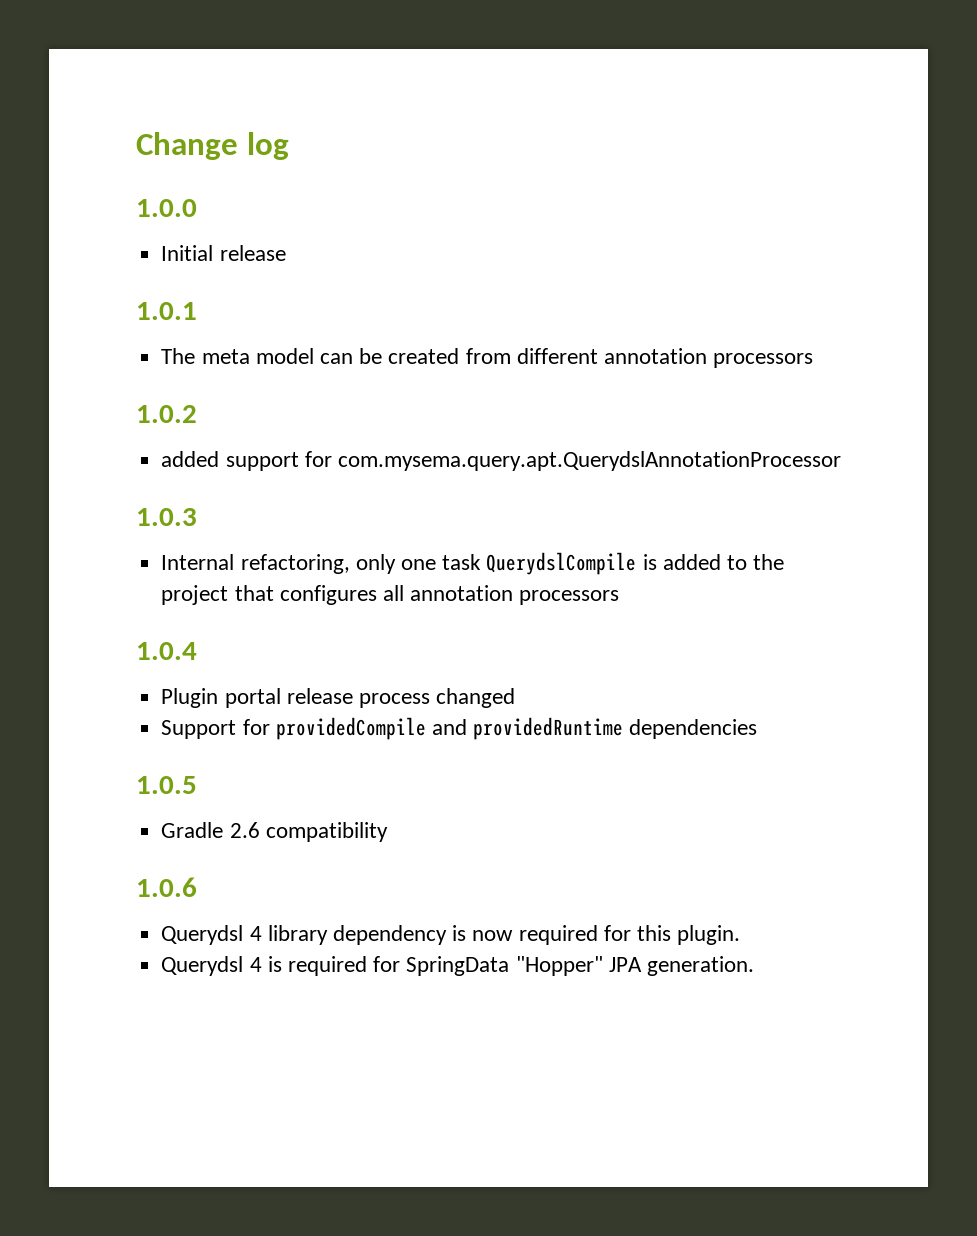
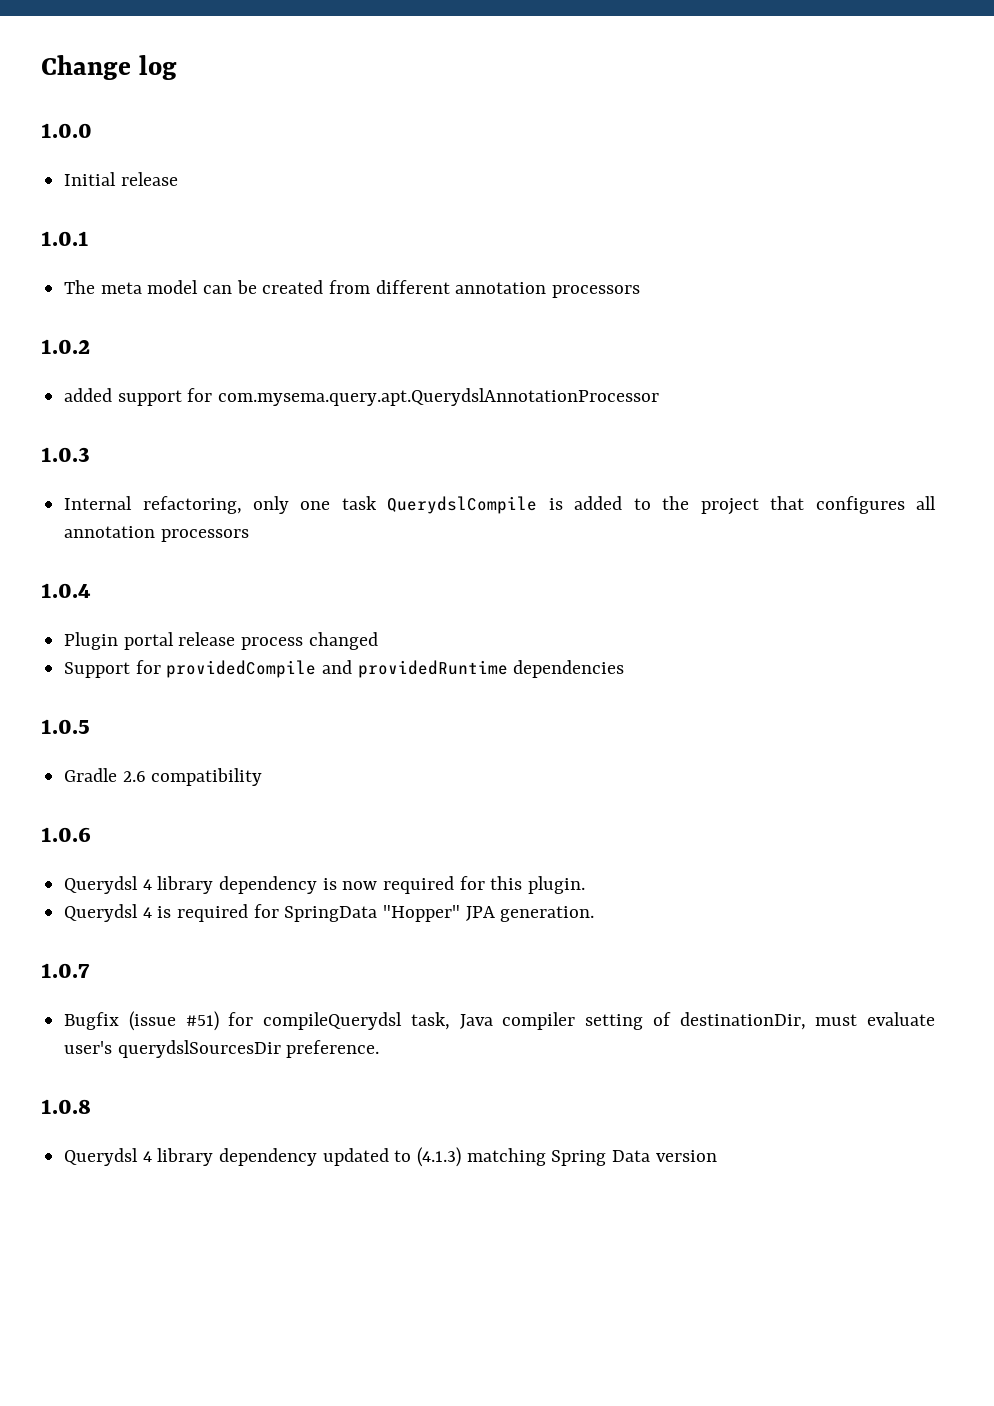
(754, 966) none -> [41,963,90,978] [64,1011,936,1031] [64,1040,380,1058] [41,1099,91,1114] [64,1147,717,1167] // 1.0.7 // Bugfix (issue #51) for compileQuerydsl task, Java compiler setting of destinationDir, must evaluate user's querydslSourcesDir preference. // 1.0.8 // Querydsl 4 library dependency updated to (4.1.3) matching Spring Data version

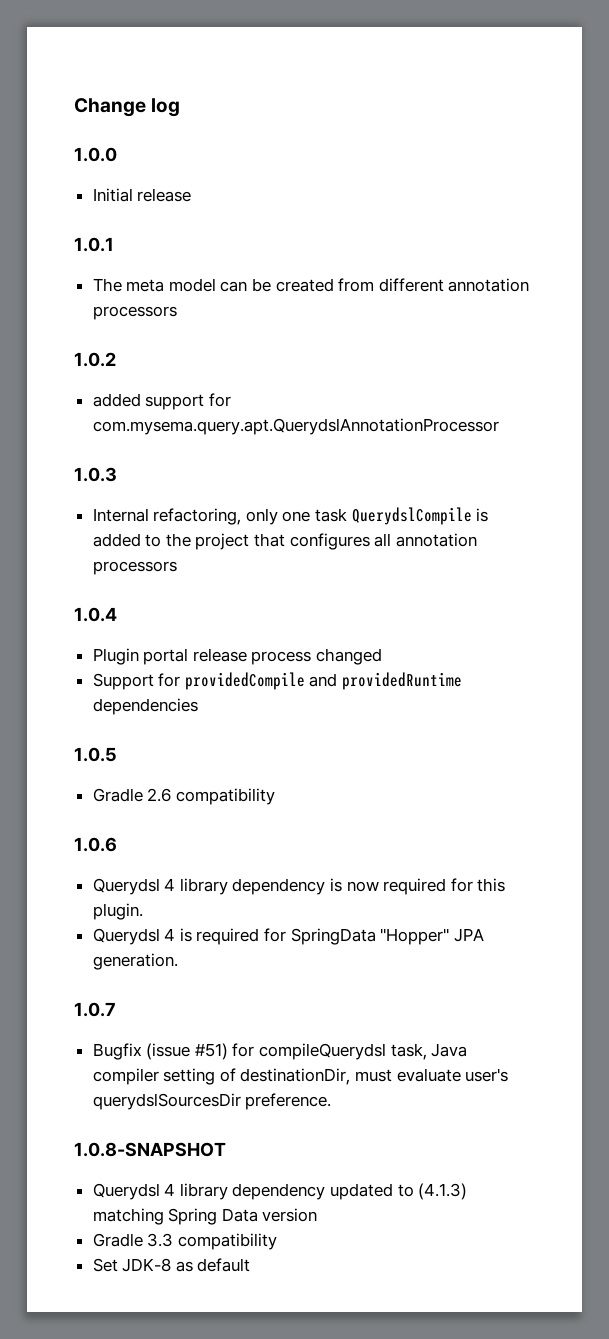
[41,1099,91,1114] 1.0.8 -> [74,1142,226,1157] 1.0.8-SNAPSHOT
(717, 1156) none -> [92,1233,277,1250] [92,1258,251,1272] // Gradle 3.3 compatibility // Set JDK-8 as default

